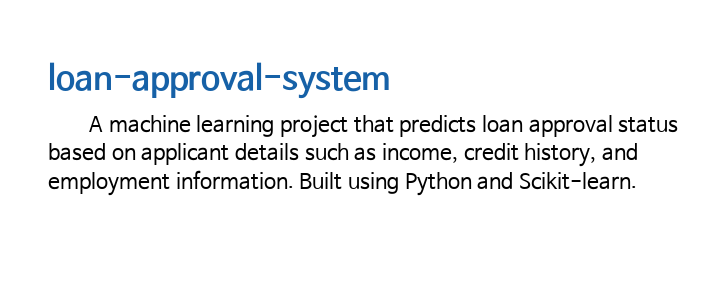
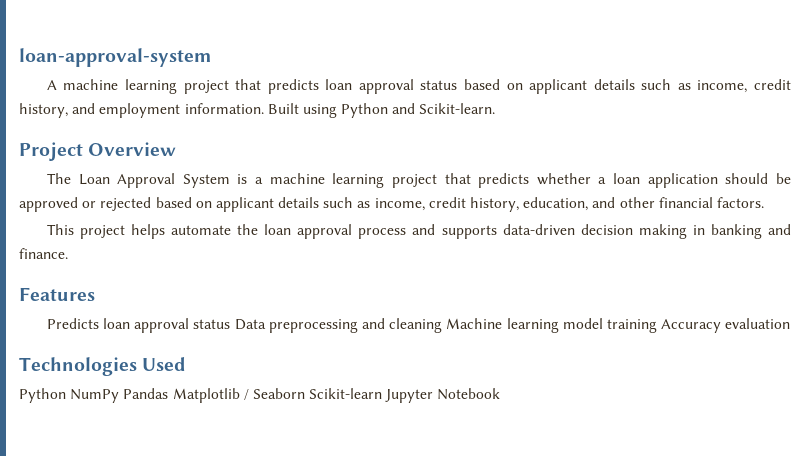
(637, 181) none -> [19,142,177,161] [46,173,792,188] [19,197,764,212] [46,224,791,239] [19,248,68,259] [19,287,95,301] [46,318,791,333] [19,357,187,376] [19,388,501,403] // Project Overview // The Loan Approval System is a machine learning project that predicts whether a loan application should be approved or rejected based on applicant details such as income, credit history, education, and other financial factors. // This project helps automate the loan approval process and supports data-driven decision making in banking and finance. // Features // Predicts loan approval status Data preprocessing and cleaning Machine learning model training Accuracy evaluation // Technologies Used // Python NumPy Pandas Matplotlib / Seaborn Scikit-learn Jupyter Notebook

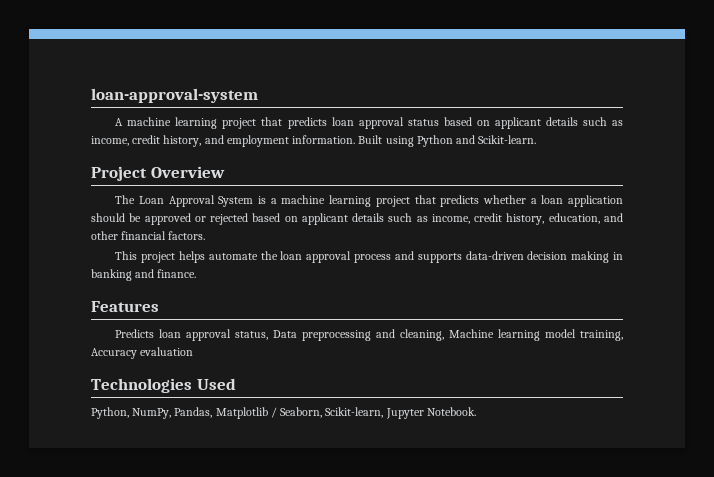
[193,319,231,329] status -> [235,331,269,340] status,
[389,318,443,333] cleaning -> [400,329,445,341] cleaning,
[606,319,657,333] training -> [580,330,624,341] training,
[19,388,501,403] Python NumPy Pandas Matplotlib / Seaborn Scikit-learn Jupyter Notebook -> [91,407,476,419] Python, NumPy, Pandas, Matplotlib / Seaborn, Scikit-learn, Jupyter Notebook.

